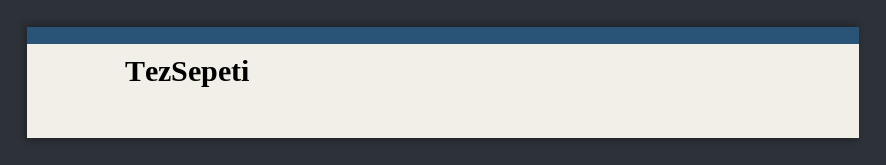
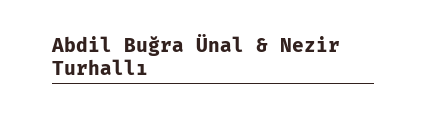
[125,60,249,87] TezSepeti -> [51,34,340,56] [52,59,148,75] Abdil Buğra Ünal & Nezir Turhallı

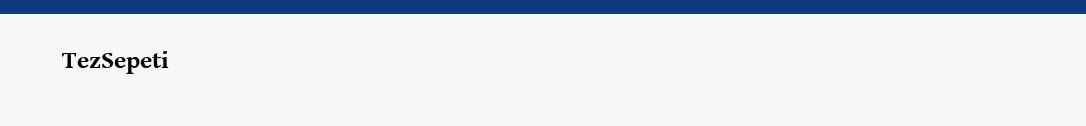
[51,34,340,56] [52,59,148,75] Abdil Buğra Ünal & Nezir Turhallı -> [62,51,169,74] TezSepeti

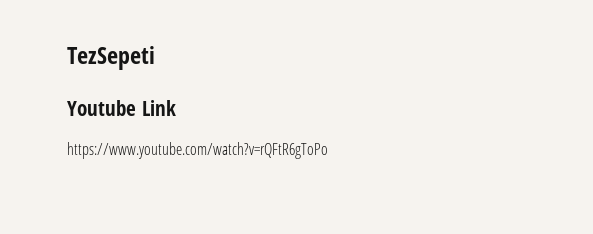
(169, 62) none -> [67,100,176,116] [67,142,328,159] // Youtube Link // https://www.youtube.com/watch?v=rQFtR6gToPo

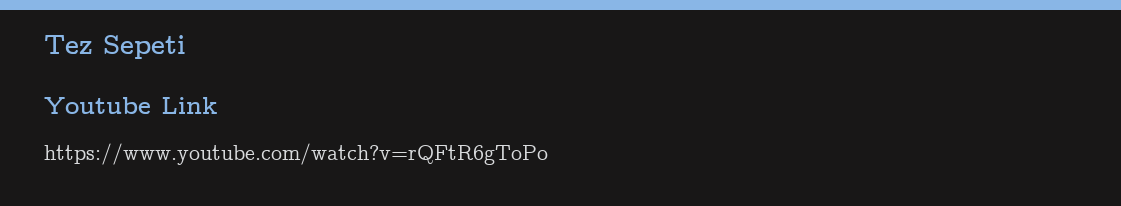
[67,46,155,70] TezSepeti -> [44,35,186,59] Tez Sepeti

